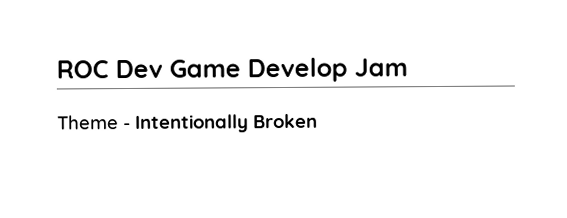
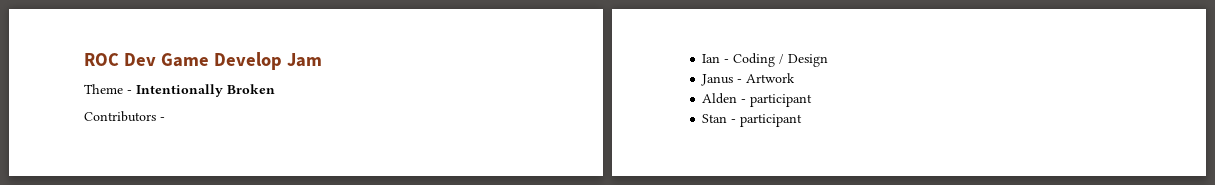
(318, 121) none -> [84,111,165,122] [702,53,829,67] [701,73,796,86] [702,93,813,107] [702,114,803,127] // Contributors - // Ian - Coding / Design // Janus - Artwork // Alden - participant // Stan - participant

